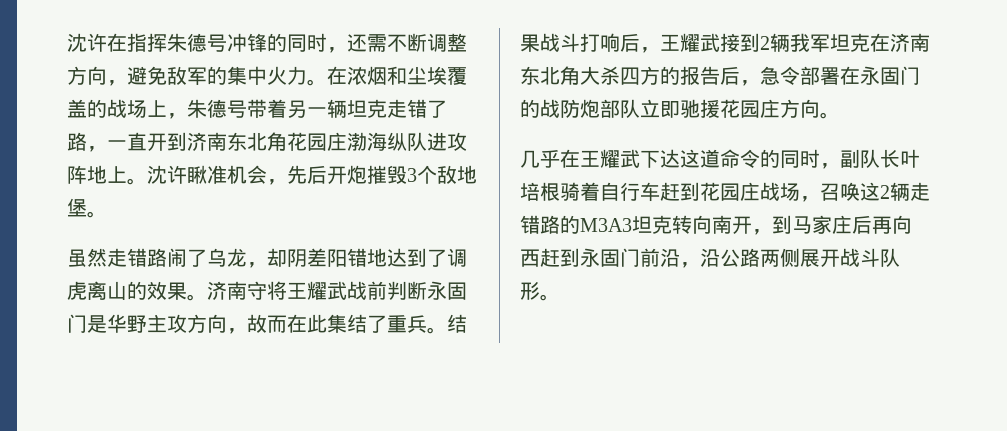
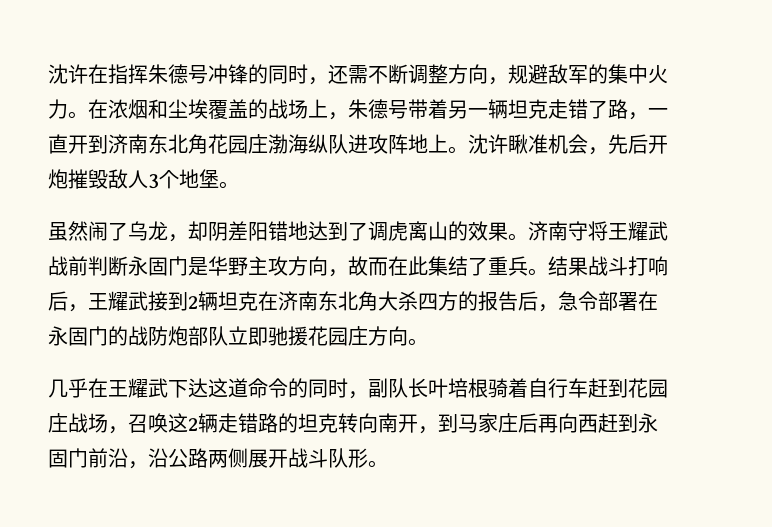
[127,66,167,85] 避免 -> [508,64,548,84] 规避
[407,165,457,184] 3个敌 -> [108,169,179,189] 敌人3个
[107,248,167,267] 走错路 -> (88, 231) none
[790,33,830,52] 我军 -> (218, 301) none
[580,218,632,232] M3A3 -> (298, 423) none

